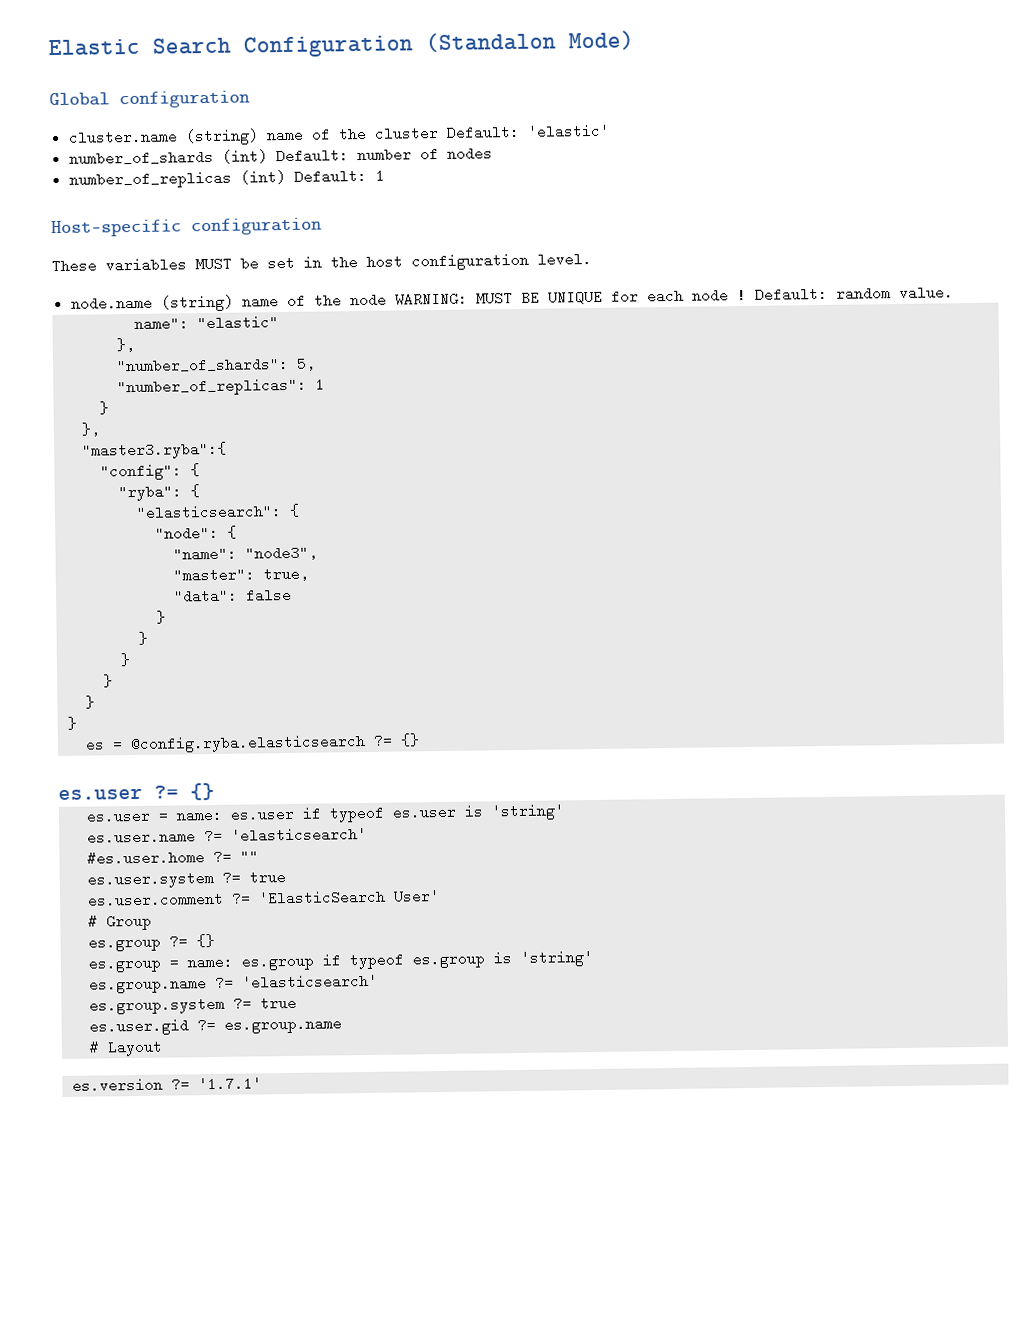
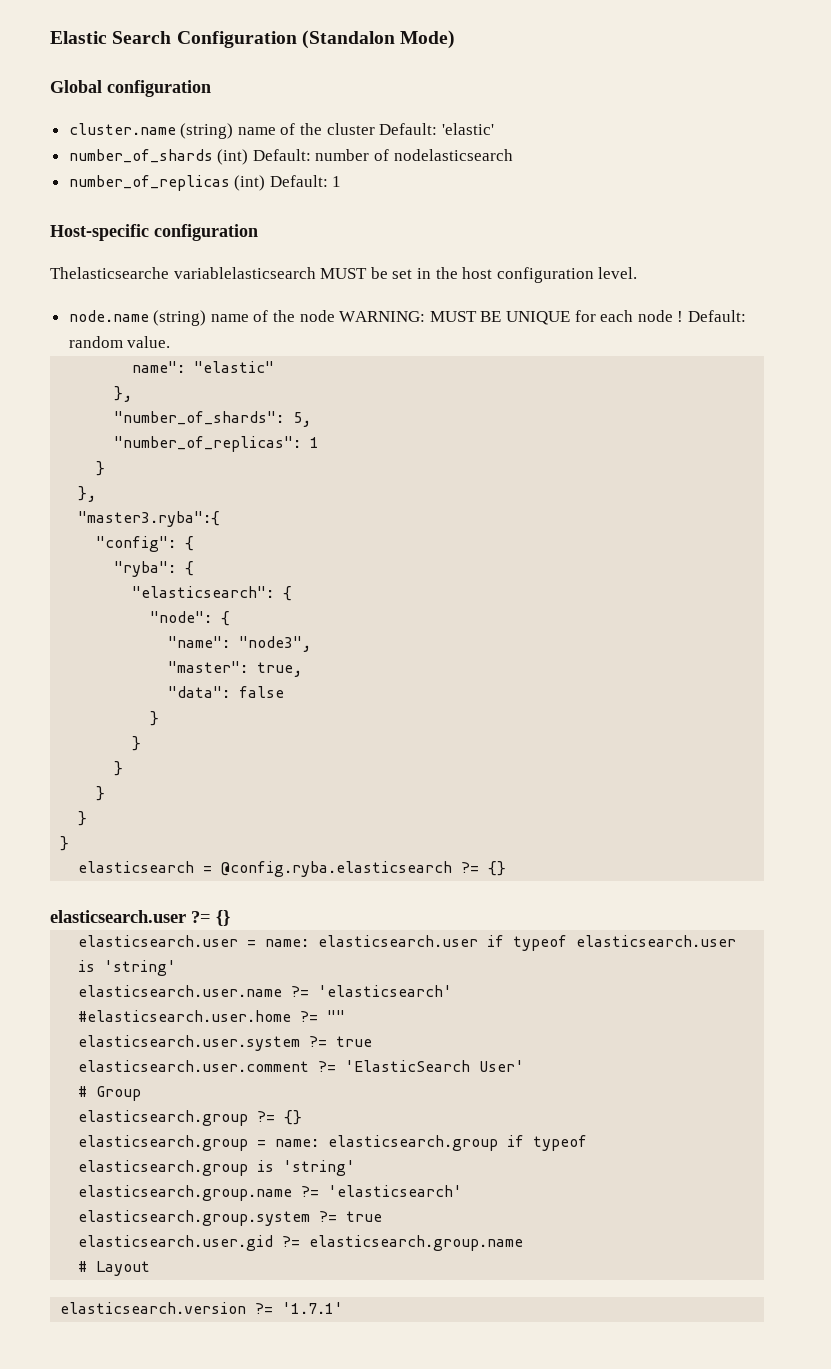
[446,146,493,161] nodes -> [393,149,513,161] nodelasticsearch
[51,257,187,274] These variables -> [50,267,316,279] Thelasticsearche variablelasticsearch
[85,737,106,752] es -> [78,861,195,873] elasticsearch
[58,782,215,801] [86,803,566,824] [87,826,368,845] [87,850,206,866] es.user ?= {} // es.user = name: es.user if typeof es.user is 'string' // es.user.name ?= 'elasticsearch' // #es.user.home -> [50,910,230,926] [78,935,737,951] [78,960,177,976] [78,985,453,997] [78,1010,292,1022] elasticsearch.user ?= {} // elasticsearch.user = name: elasticsearch.user if typeof elasticsearch.user is 'string' // elasticsearch.user.name ?= 'elasticsearch' // #elasticsearch.user.home
[87,870,287,889] [87,891,225,908] es.user.system ?= true // es.user.comment -> [78,1035,373,1051] [78,1060,310,1072] elasticsearch.user.system ?= true // elasticsearch.user.comment
[88,933,216,952] [88,950,594,973] [89,973,379,994] [89,995,298,1015] [89,1016,343,1036] es.group ?= {} // es.group = name: es.group if typeof es.group is 'string' // es.group.name ?= 'elasticsearch' // es.group.system ?= true // es.user.gid ?= es.group.name -> [78,1110,303,1126] [78,1135,588,1151] [78,1160,356,1176] [78,1185,463,1201] [78,1210,383,1226] [78,1235,524,1251] elasticsearch.group ?= {} // elasticsearch.group = name: elasticsearch.group if typeof elasticsearch.group is 'string' // elasticsearch.group.name ?= 'elasticsearch' // elasticsearch.group.system ?= true // elasticsearch.user.gid ?= elasticsearch.group.name
[72,1077,164,1093] es.version -> [60,1302,247,1314] elasticsearch.version

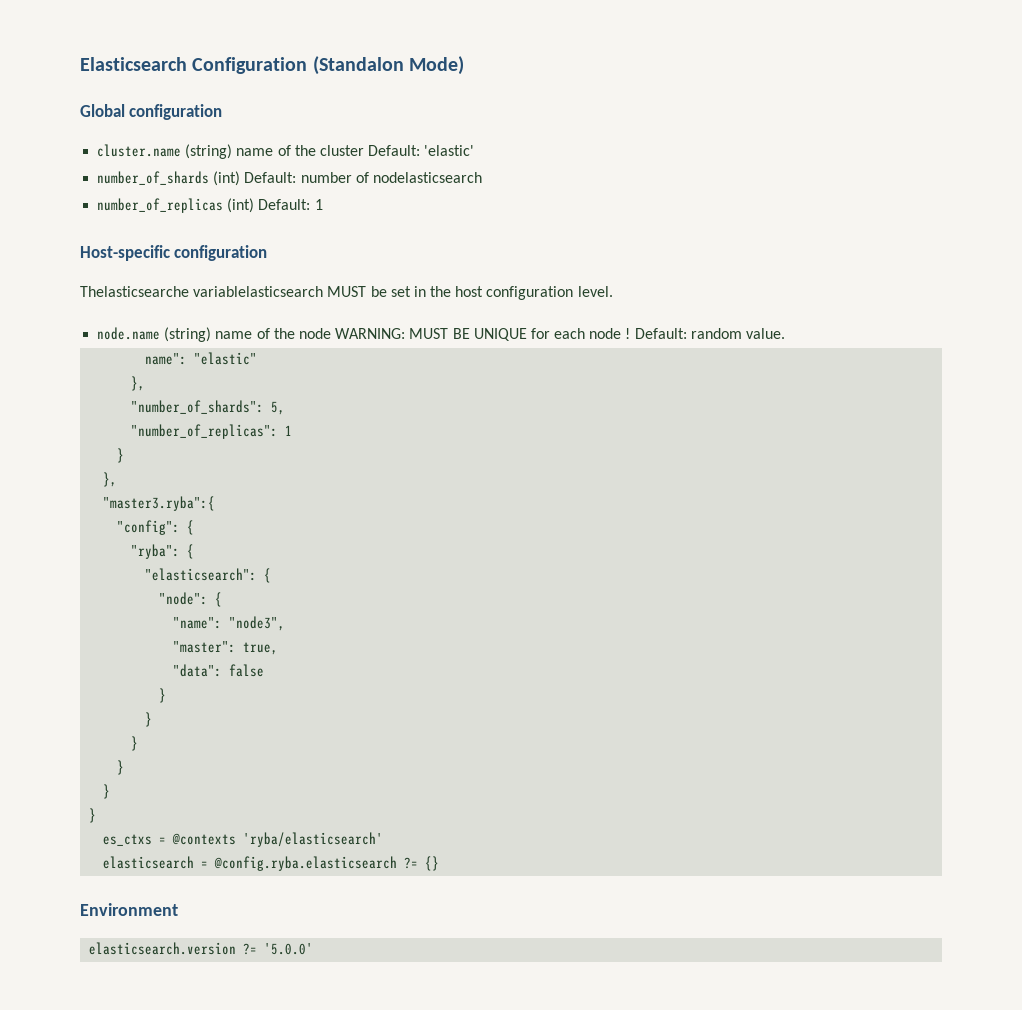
[50,31,172,44] Elastic Search -> [80,57,187,71] Elasticsearch
(70, 843) none -> [103,832,384,847] // es_ctxs = @contexts 'ryba/elasticsearch'
[50,910,230,926] [78,935,737,951] [78,960,177,976] [78,985,453,997] [78,1010,346,1022] [78,1035,373,1051] [78,1060,525,1072] [78,1086,142,1101] [78,1110,303,1126] [78,1135,588,1151] [78,1160,356,1176] [78,1185,463,1201] [78,1210,383,1226] [78,1235,524,1251] [78,1261,151,1276] elasticsearch.user ?= {} // elasticsearch.user = name: elasticsearch.user if typeof elasticsearch.user is 'string' // elasticsearch.user.name ?= 'elasticsearch' // #elasticsearch.user.home ?= "" // elasticsearch.user.system ?= true // elasticsearch.user.comment ?= 'ElasticSearch User' // # Group // elasticsearch.group ?= {} // elasticsearch.group = name: elasticsearch.group if typeof elasticsearch.group is 'string' // elasticsearch.group.name ?= 'elasticsearch' // elasticsearch.group.system ?= true // elasticsearch.user.gid ?= elasticsearch.group.name // # Layout -> [80,903,178,916] Environment
[282,1302,344,1314] '1.7.1' -> [264,943,314,955] '5.0.0'

